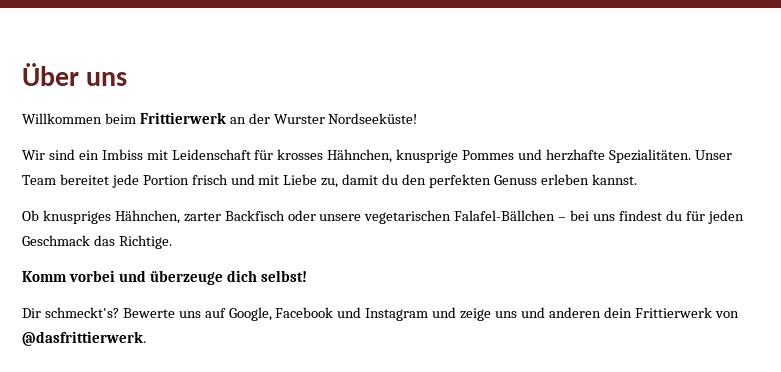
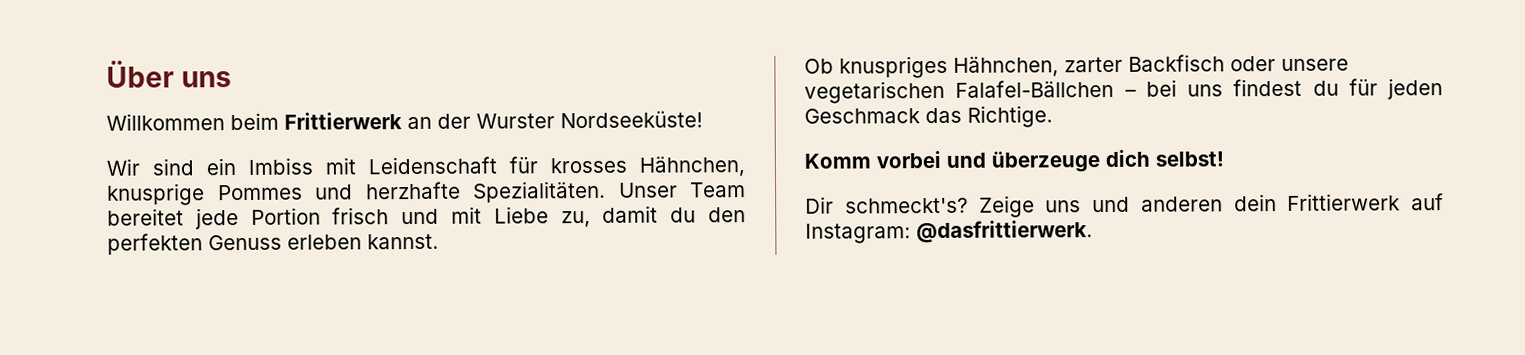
[122,307,492,321] Bewerte uns auf Google, Facebook und Instagram und zeige -> [978,195,1035,218] Zeige
[714,311,739,318] von -> [1411,193,1444,211] [805,223,911,244] auf Instagram:

